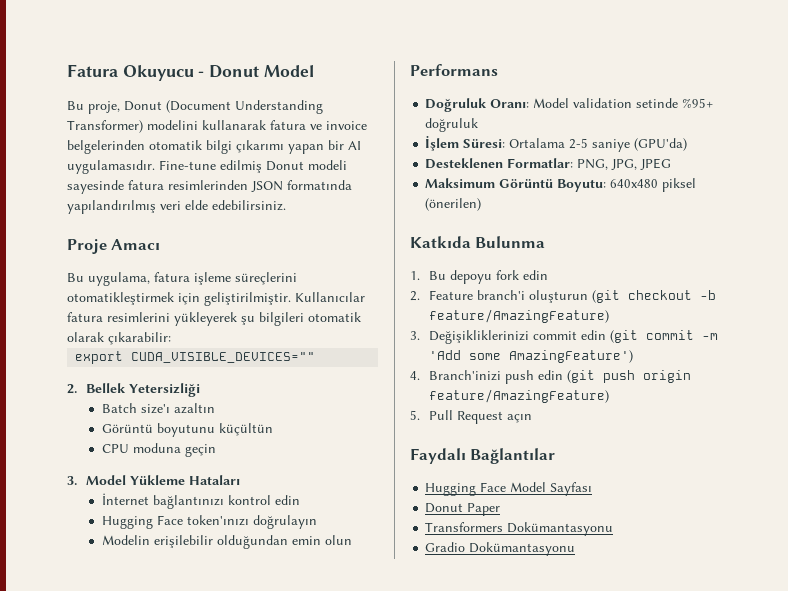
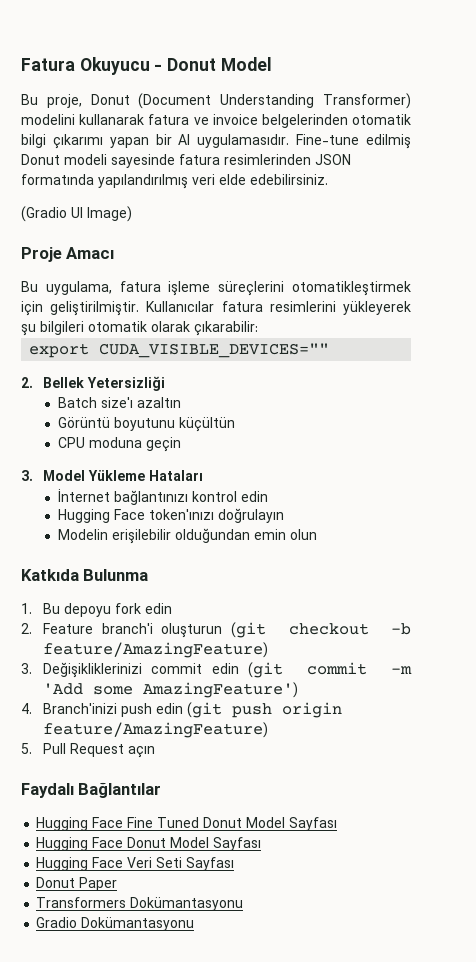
(286, 205) none -> [21,206,132,222] // (Gradio UI Image)
[410,64,498,76] [425,98,714,112] [425,118,479,132] [425,136,688,152] [425,158,672,170] [425,178,697,192] [425,198,482,211] // Performans // Doğruluk Oranı: Model validation setinde %95+ doğruluk // İşlem Süresi: Ortalama 2-5 saniye (GPU'da) // Desteklenen Formatlar: PNG, JPG, JPEG // Maksimum Görüntü Boyutu: 640x480 piksel (önerilen) -> (317, 534) none
[510,482,593,496] Model Sayfası -> [127,817,338,831] [36,837,262,851] [36,857,235,871] Fine Tuned Donut Model Sayfası // Hugging Face Donut Model Sayfası // Hugging Face Veri Seti Sayfası

